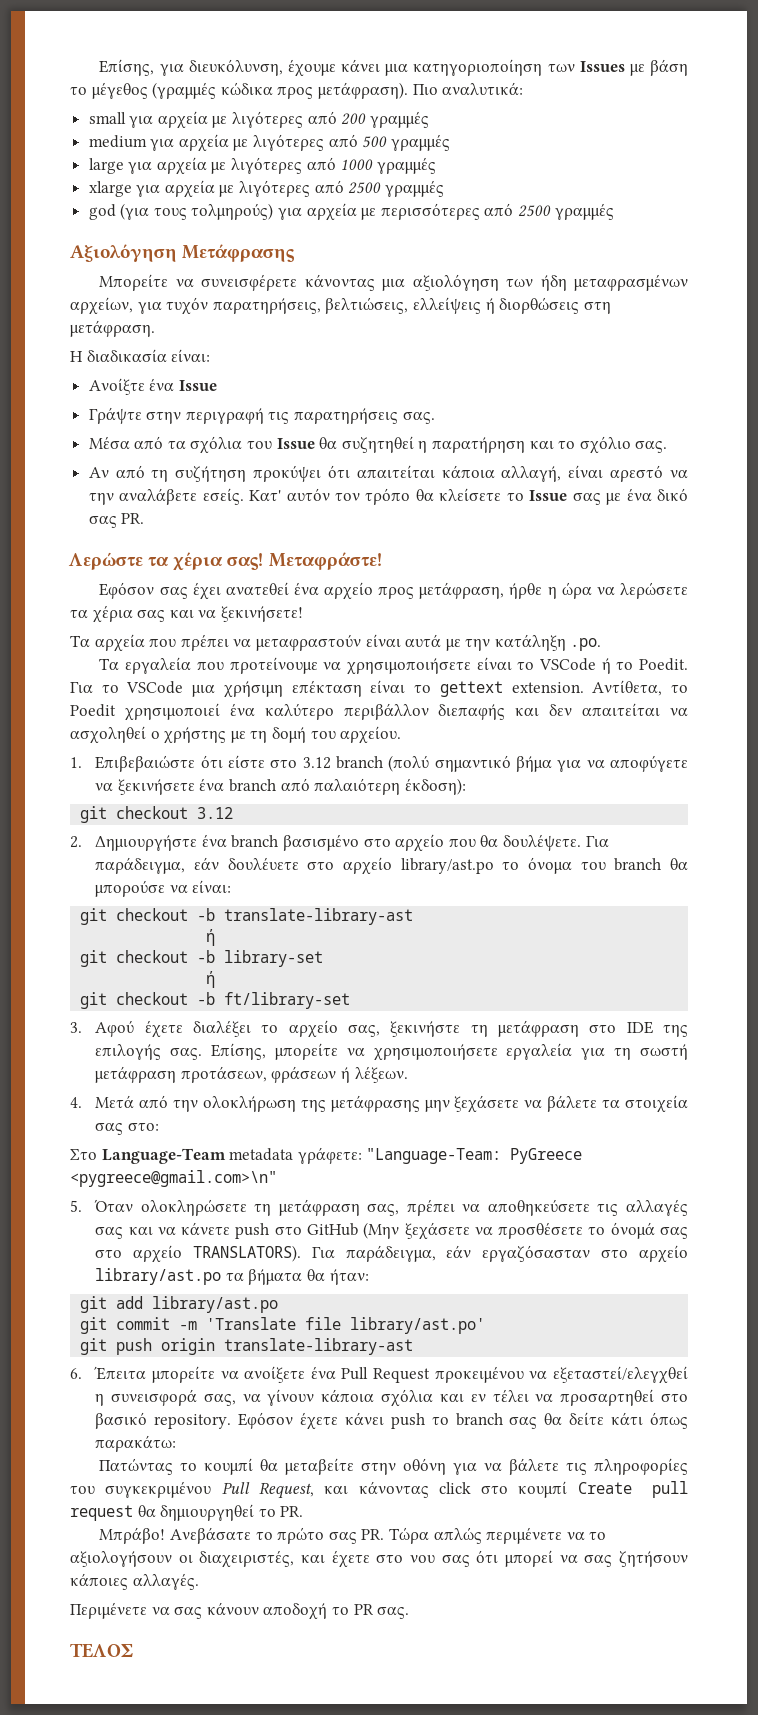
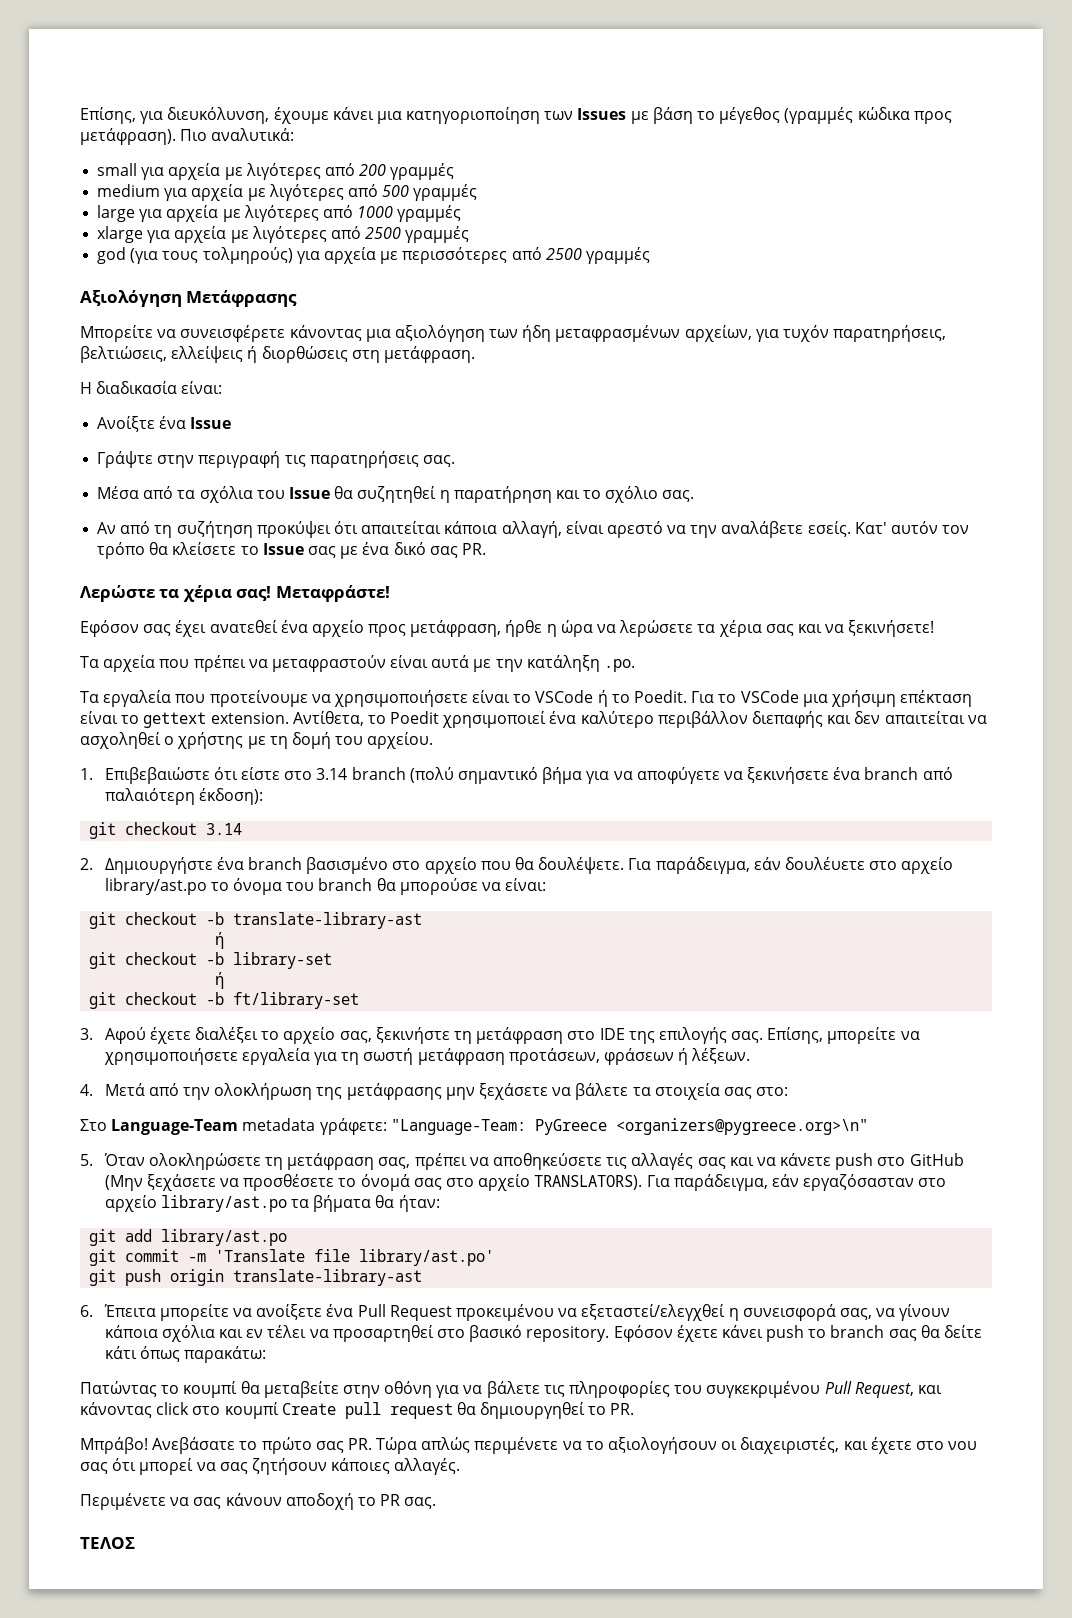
[302,757,331,769] 3.12 -> [316,768,348,780] 3.14
[197,807,234,819] 3.12 -> [206,823,243,835] 3.14
[70,1170,277,1187] <pygreece@gmail.com>\n" -> [615,1118,868,1135] <organizers@pygreece.org>\n"

